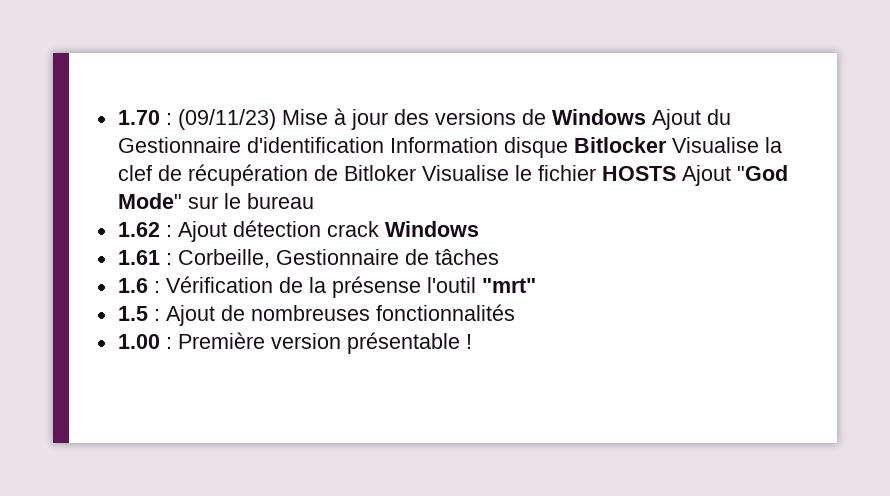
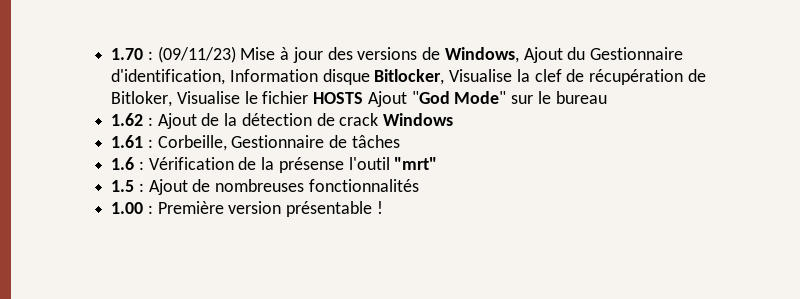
[551,109,646,125] Windows -> [444,47,519,63] Windows,
[246,137,384,153] d'identification -> [111,69,226,85] d'identification,
[573,137,667,153] Bitlocker -> [374,69,445,85] Bitlocker,
[343,165,416,181] Bitloker -> [111,91,173,107] Bitloker,
[232,220,321,237] détection -> [201,113,335,126] de la détection de

